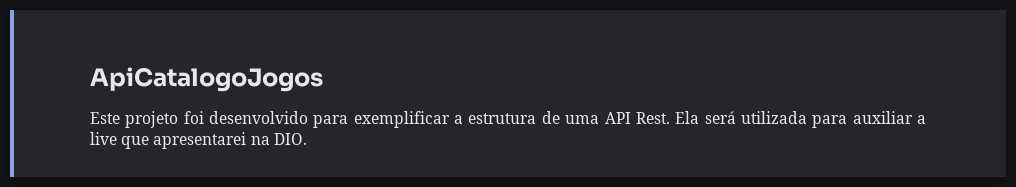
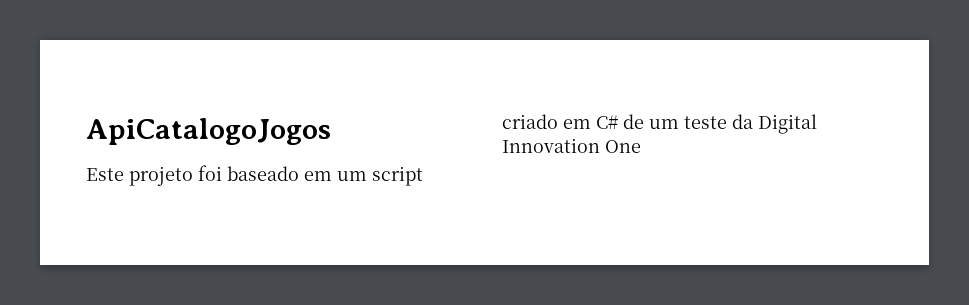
[209,111,927,128] [90,132,307,149] desenvolvido para exemplificar a estrutura de uma API Rest. Ela será utilizada para auxiliar a live que apresentarei na DIO. -> [227,166,423,186] [502,114,817,134] [502,138,641,153] baseado em um script criado em C# de um teste da Digital Innovation One

